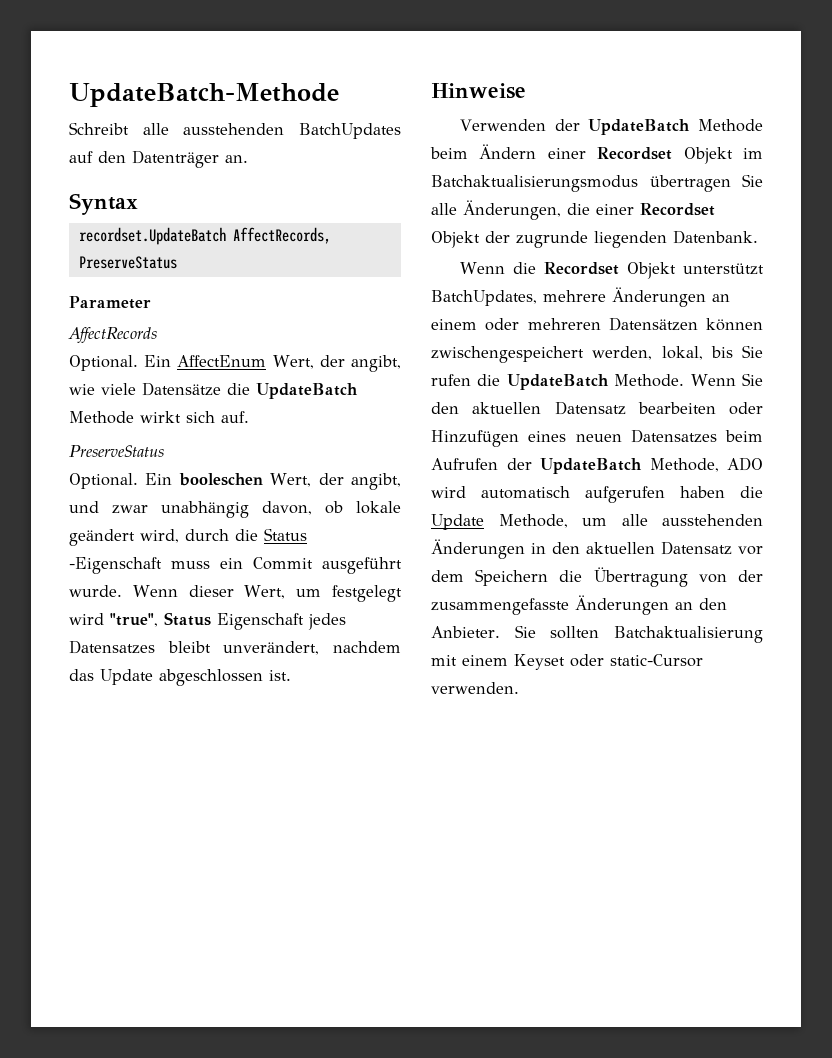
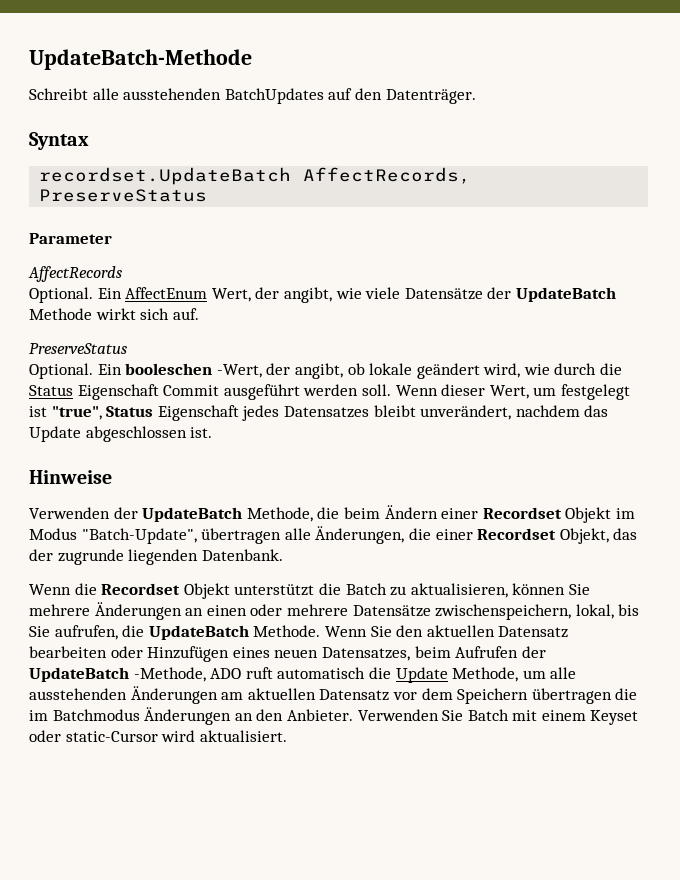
[132,150,248,168] Datenträger an. -> [385,89,476,104] Datenträger.
[227,383,250,395] die -> [487,287,512,299] der
[270,473,401,490] [69,501,312,518] Wert, der angibt, und zwar unabhängig davon, -> [216,363,343,379] -Wert, der angibt,
(179, 536) none -> [523,364,550,375] wie
[69,557,402,574] [69,585,122,597] -Eigenschaft muss ein Commit ausgeführt wurde. -> [77,384,391,400] Eigenschaft Commit ausgeführt werden soll.
[69,613,104,625] wird -> [29,406,47,417] ist
[698,119,763,132] Methode -> [246,507,340,522] Methode, die
[431,174,763,192] Batchaktualisierungsmodus übertragen Sie -> [29,528,282,544] Modus "Batch-Update", übertragen
[431,231,480,248] Objekt -> [559,528,638,544] Objekt, das
[431,287,730,307] [431,317,763,331] [431,346,653,363] BatchUpdates, mehrere Änderungen an einem oder mehreren Datensätzen können zwischengespeichert werden, -> [318,583,590,598] [29,602,572,620] die Batch zu aktualisieren, können Sie mehrere Änderungen an einen oder mehrere Datensätze zwischenspeichern,
[431,374,471,386] rufen -> [54,625,118,640] aufrufen,
[630,429,717,443] Datensatzes -> [321,647,410,661] Datensatzes,
[649,457,763,472] [431,486,725,503] Methode, ADO wird automatisch aufgerufen haben -> [133,667,366,682] -Methode, ADO ruft automatisch
[531,542,580,554] in den -> [221,692,244,700] am
[559,567,763,587] [431,598,569,615] die Übertragung von der zusammengefasste -> [531,688,638,704] [29,709,140,721] übertragen die im Batchmodus
[514,625,763,643] Sie sollten Batchaktualisierung -> [357,709,509,721] Verwenden Sie Batch
[431,682,519,694] verwenden. -> [161,730,287,742] wird aktualisiert.

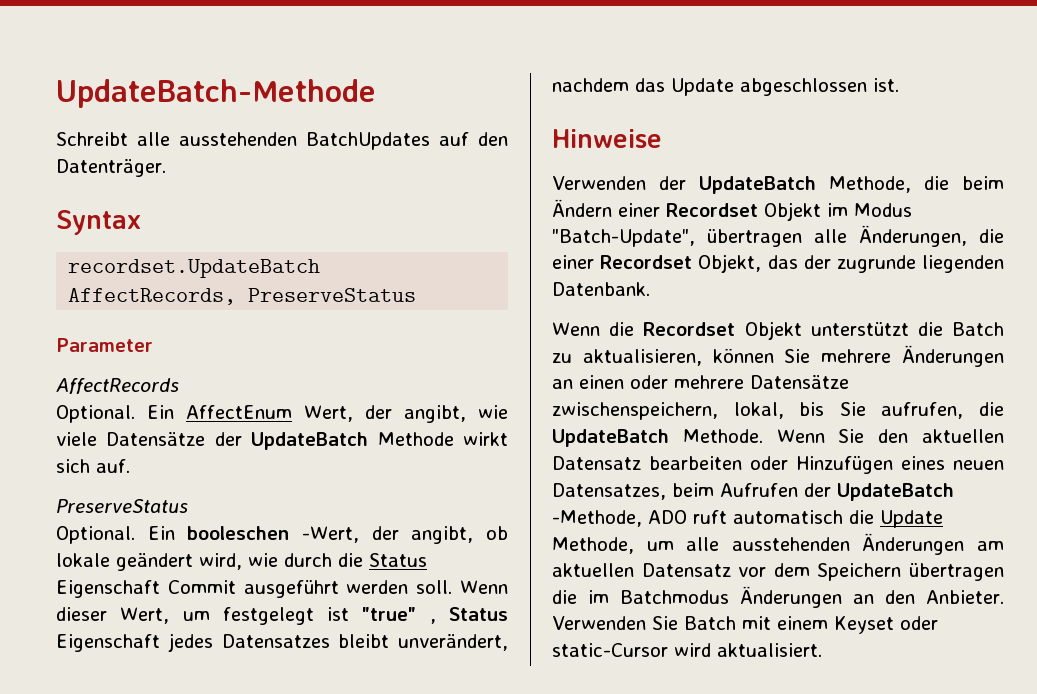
[51,406,102,420] "true", -> [362,607,436,624] "true" ,

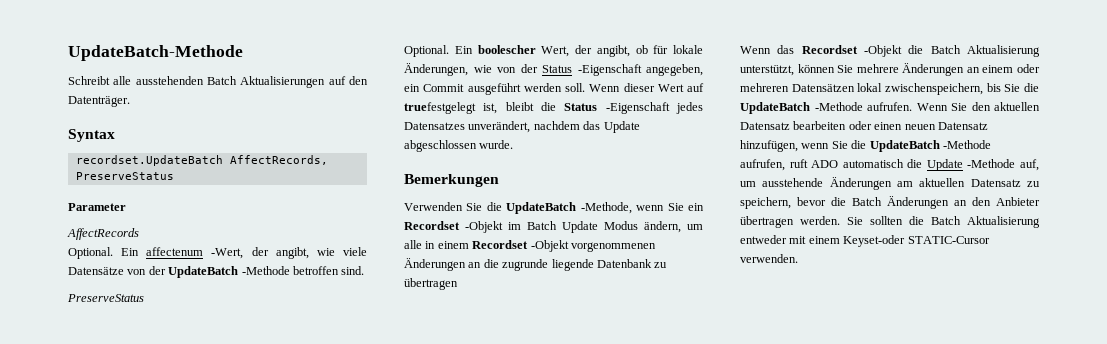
[306,132,430,150] BatchUpdates -> [207,76,326,88] Batch Aktualisierungen
[186,405,354,422] AffectEnum Wert, -> [146,247,244,259] affectenum -Wert,
[214,432,508,450] [56,459,130,473] der UpdateBatch Methode wirkt sich auf. -> [127,266,365,278] von der UpdateBatch -Methode betroffen sind.
[187,526,360,543] booleschen -Wert, -> [477,45,570,57] boolescher Wert,
[56,553,427,571] [56,580,160,598] lokale geändert wird, wie durch die Status Eigenschaft -> [653,45,703,54] [404,63,703,76] [404,84,420,92] für lokale Änderungen, wie von der Status -Eigenschaft angegeben, ein
[120,607,509,625] [56,634,160,652] Wert, um festgelegt ist "true" , Status Eigenschaft -> [657,83,704,92] [404,102,670,114] Wert auf truefestgelegt ist, bleibt die Status -Eigenschaft
[338,634,390,648] bleibt -> (465, 126) none
[873,78,899,92] [552,129,662,148] [552,176,1004,194] [552,199,912,221] [552,225,1004,247] [552,254,1004,273] [552,282,650,296] [552,321,1004,340] [552,349,702,366] ist. // Hinweise // Verwenden der UpdateBatch Methode, die beim Ändern einer Recordset Objekt im Modus "Batch-Update", übertragen alle Änderungen, die einer Recordset Objekt, das der zugrunde liegenden Datenbank. // Wenn die Recordset Objekt unterstützt die Batch zu aktualisieren, -> [479,140,514,149] [404,174,499,187] [404,202,704,214] [404,221,703,233] [404,240,656,252] [404,258,668,271] [404,278,458,290] [740,45,1040,57] [740,65,794,76] wurde. // Bemerkungen // Verwenden Sie die UpdateBatch -Methode, wenn Sie ein Recordset -Objekt im Batch Update Modus ändern, um alle in einem Recordset -Objekt vorgenommenen Änderungen an die zugrunde liegende Datenbank zu übertragen // Wenn das Recordset -Objekt die Batch Aktualisierung unterstützt,
[579,375,849,389] [552,402,784,420] einen oder mehrere Datensätze zwischenspeichern, lokal, -> [982,64,1040,73] [740,83,983,95] einem oder mehreren Datensätzen lokal zwischenspeichern,
[881,402,1004,419] [552,429,763,447] aufrufen, die UpdateBatch Methode. -> [1024,83,1039,92] [740,102,912,114] die UpdateBatch -Methode aufrufen.
[796,456,1004,474] [552,483,954,501] [552,510,943,528] [552,533,1004,555] [552,563,1004,581] [552,586,1005,608] [552,616,938,634] [552,643,822,657] Hinzufügen eines neuen Datensatzes, beim Aufrufen der UpdateBatch -Methode, ADO ruft automatisch die Update Methode, um alle ausstehenden Änderungen am aktuellen Datensatz vor dem Speichern übertragen die im Batchmodus Änderungen an den Anbieter. Verwenden Sie Batch mit einem Keyset oder static-Cursor wird aktualisiert. -> [874,122,988,130] [740,140,991,152] [740,159,1039,171] [740,177,1040,190] [740,196,1040,209] [740,216,1040,228] [740,235,990,247] [740,254,798,263] einen neuen Datensatz hinzufügen, wenn Sie die UpdateBatch -Methode aufrufen, ruft ADO automatisch die Update -Methode auf, um ausstehende Änderungen am aktuellen Datensatz zu speichern, bevor die Batch Änderungen an den Anbieter übertragen werden. Sie sollten die Batch Aktualisierung entweder mit einem Keyset-oder STATIC-Cursor verwenden.

